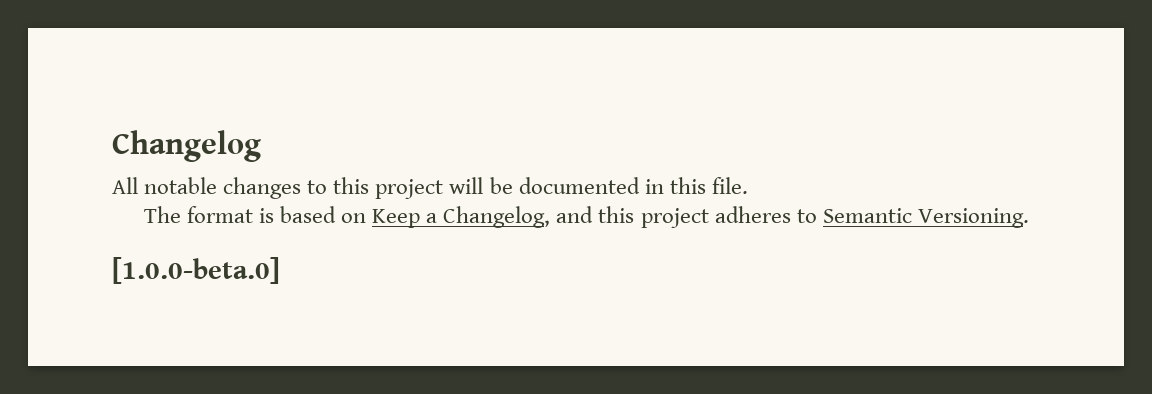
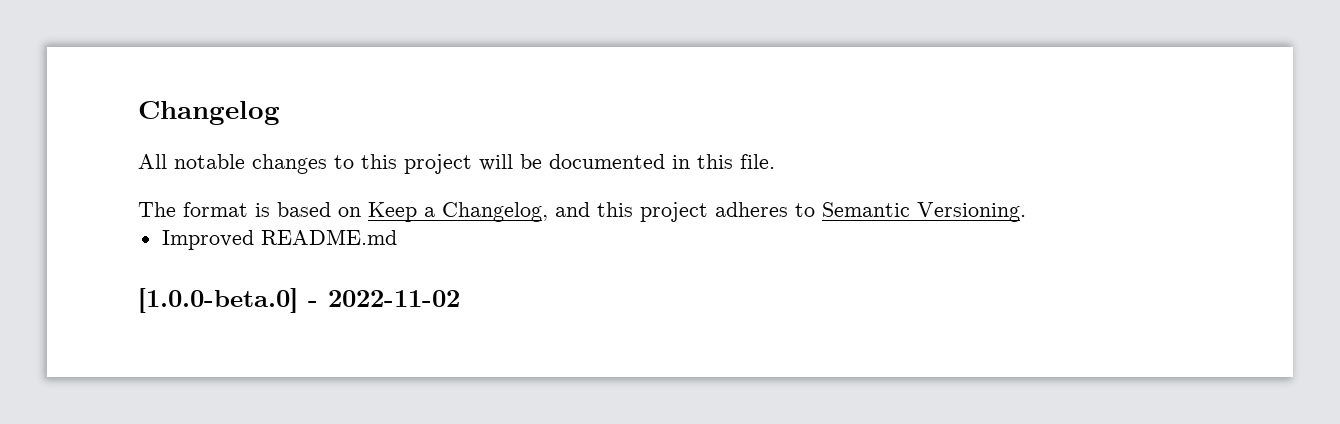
(1029, 218) none -> [161,229,397,250] // Improved README.md
(280, 270) none -> [308,290,460,307] - 2022-11-02

